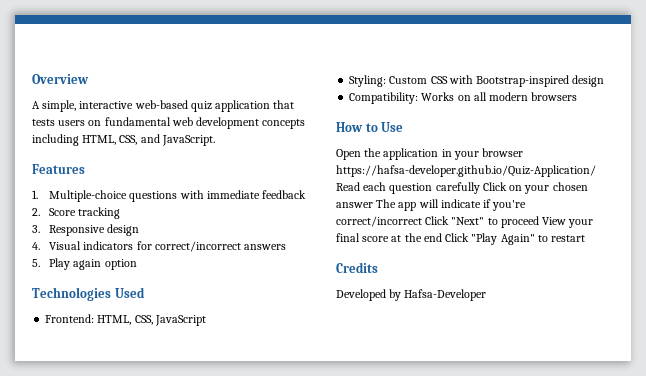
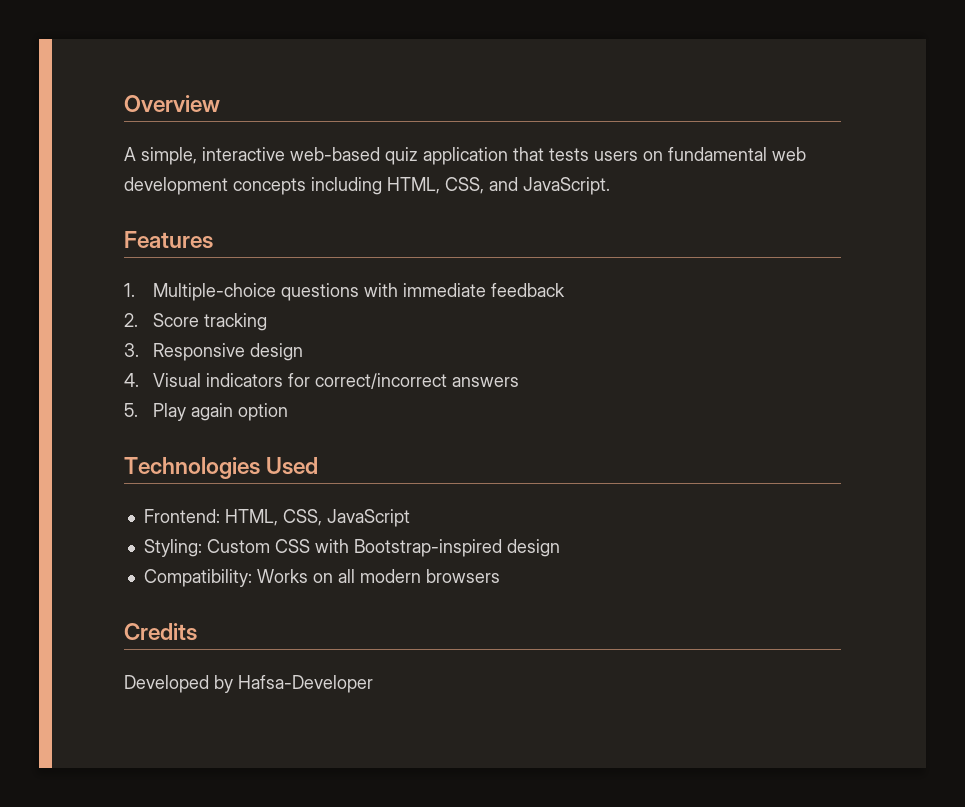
[336,122,404,132] [336,148,524,160] [336,165,596,177] [336,182,588,194] [336,199,527,211] [336,216,594,228] [336,233,586,245] // How to Use // Open the application in your browser https://hafsa-developer.github.io/Quiz-Application/ Read each question carefully Click on your chosen answer The app will indicate if you're correct/incorrect Click "Next" to proceed View your final score at the end Click "Play Again" to restart -> (500, 576) none

